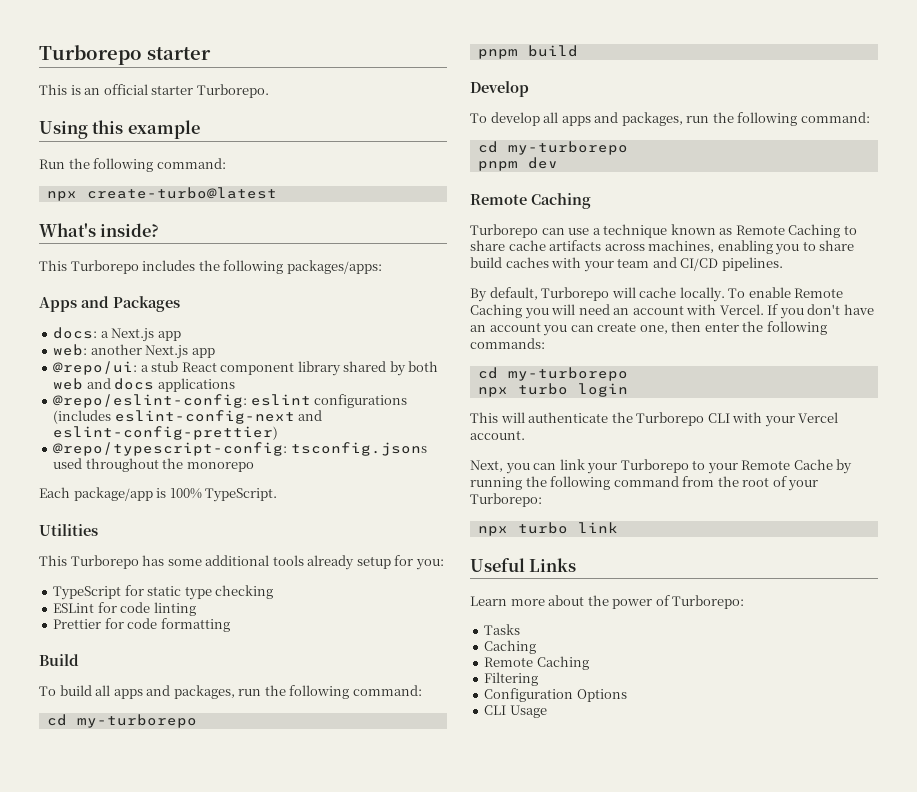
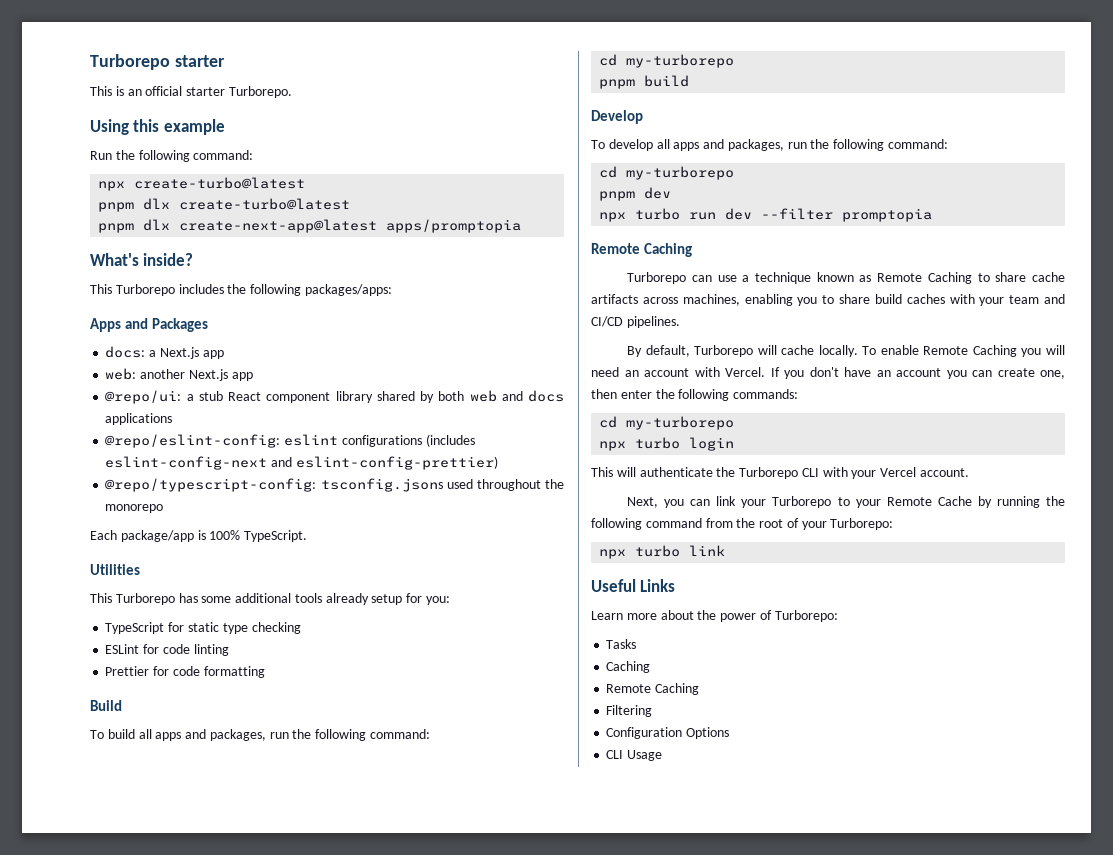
(277, 193) none -> [98,198,351,212] [98,219,522,233] // pnpm dlx create-turbo@latest // pnpm dlx create-next-app@latest apps/promptopia
(558, 163) none -> [599,208,933,222] // npx turbo run dev --filter promptopia

